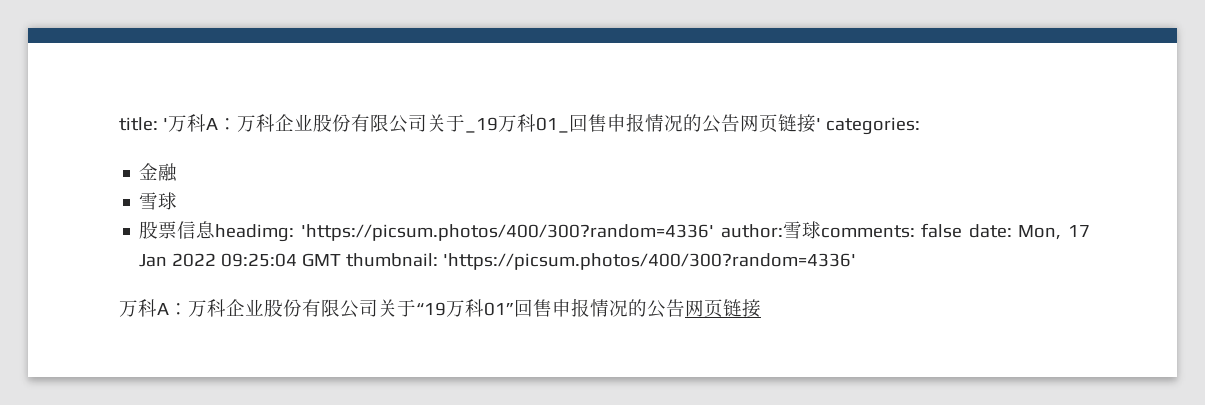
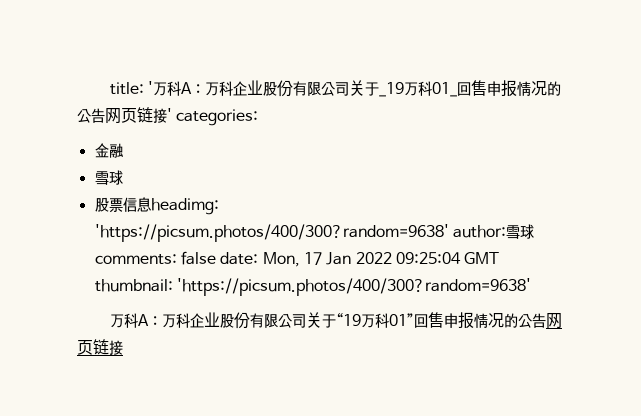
[300,224,714,241] 'https://picsum.photos/400/300?random=4336' -> [94,224,449,242] 'https://picsum.photos/400/300?random=9638'
[443,253,857,270] 'https://picsum.photos/400/300?random=4336' -> [176,278,531,296] 'https://picsum.photos/400/300?random=9638'

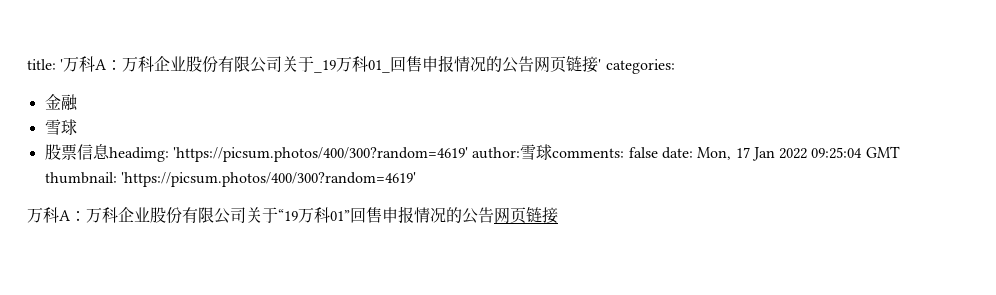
[94,224,449,242] 'https://picsum.photos/400/300?random=9638' -> [172,147,468,162] 'https://picsum.photos/400/300?random=4619'
[176,278,531,296] 'https://picsum.photos/400/300?random=9638' -> [120,172,416,187] 'https://picsum.photos/400/300?random=4619'

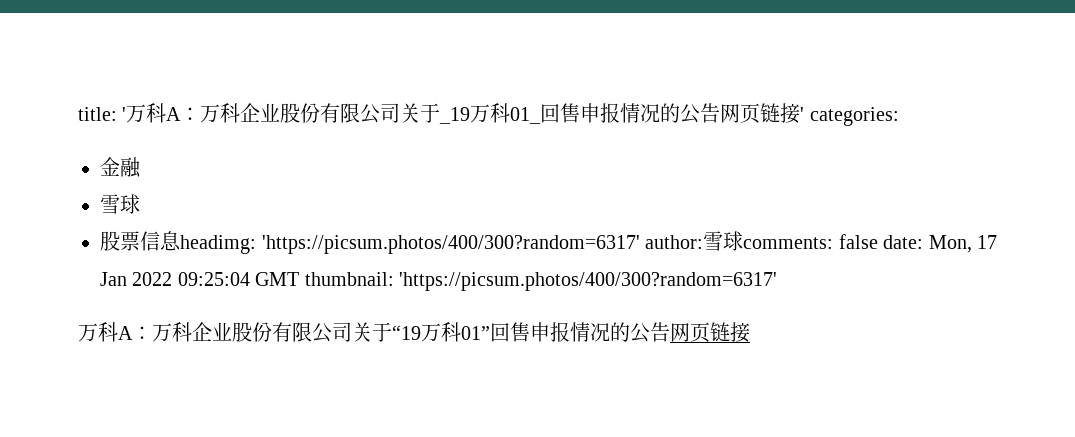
[172,147,468,162] 'https://picsum.photos/400/300?random=4619' -> [261,235,640,254] 'https://picsum.photos/400/300?random=6317'
[120,172,416,187] 'https://picsum.photos/400/300?random=4619' -> [399,272,777,291] 'https://picsum.photos/400/300?random=6317'

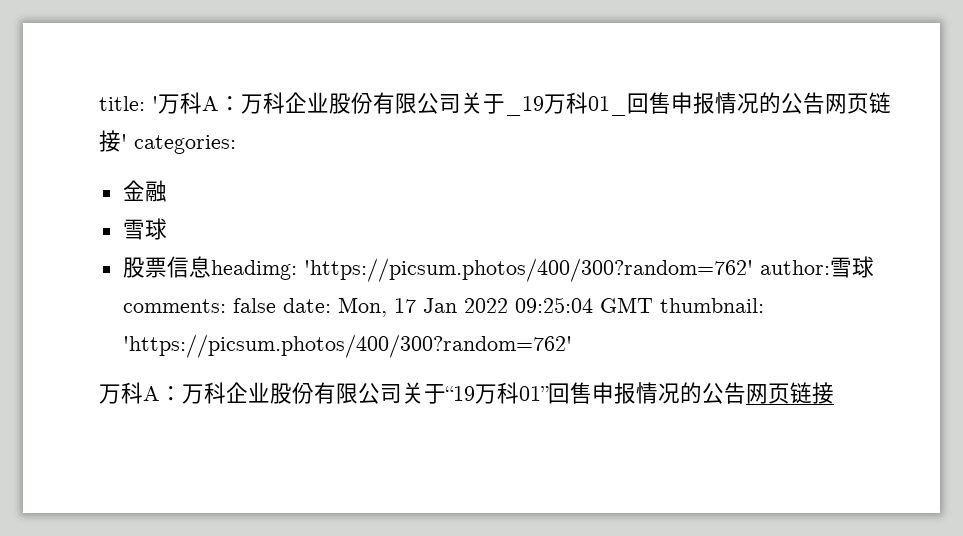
[261,235,640,254] 'https://picsum.photos/400/300?random=6317' -> [303,258,753,282] 'https://picsum.photos/400/300?random=762'
[399,272,777,291] 'https://picsum.photos/400/300?random=6317' -> [122,334,572,358] 'https://picsum.photos/400/300?random=762'

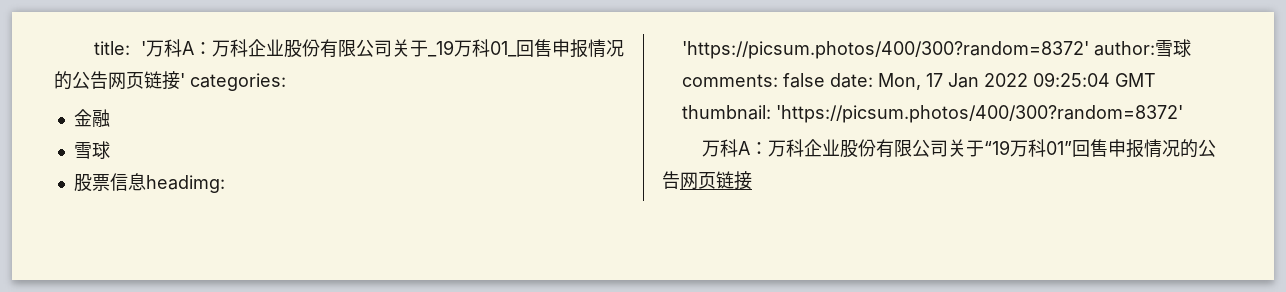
[303,258,753,282] 'https://picsum.photos/400/300?random=762' -> [681,41,1089,59] 'https://picsum.photos/400/300?random=8372'
[122,334,572,358] 'https://picsum.photos/400/300?random=762' -> [775,105,1183,123] 'https://picsum.photos/400/300?random=8372'

